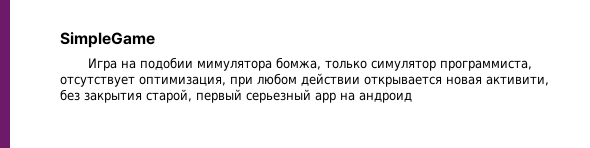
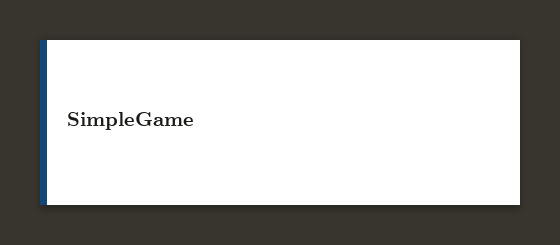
[87,57,532,71] [60,73,549,87] [60,89,412,103] // Игра на подобии мимулятора бомжа, только симулятор программиста, отсутствует оптимизация, при любом действии открывается новая активити, без закрытия старой, первый серьезный app на андроид -> (194, 121) none

